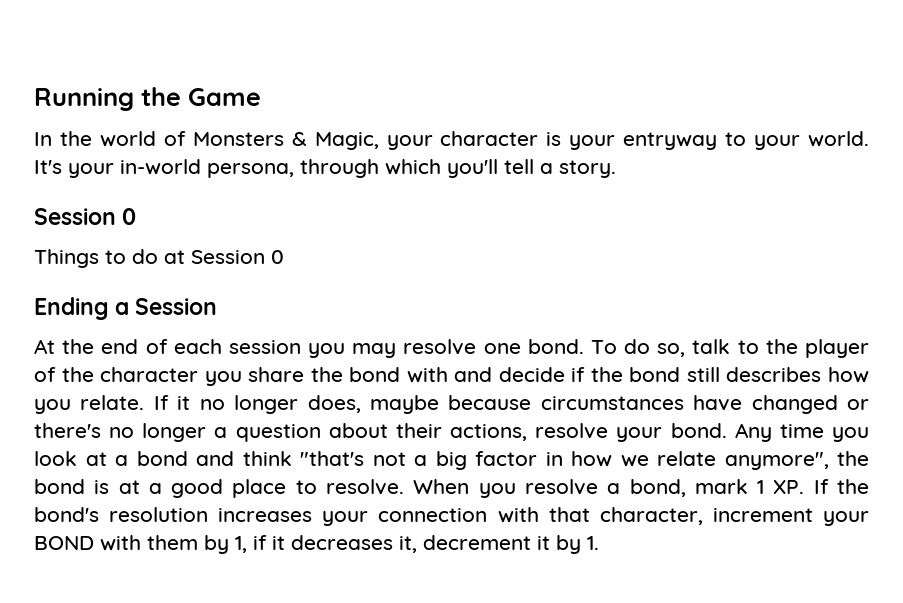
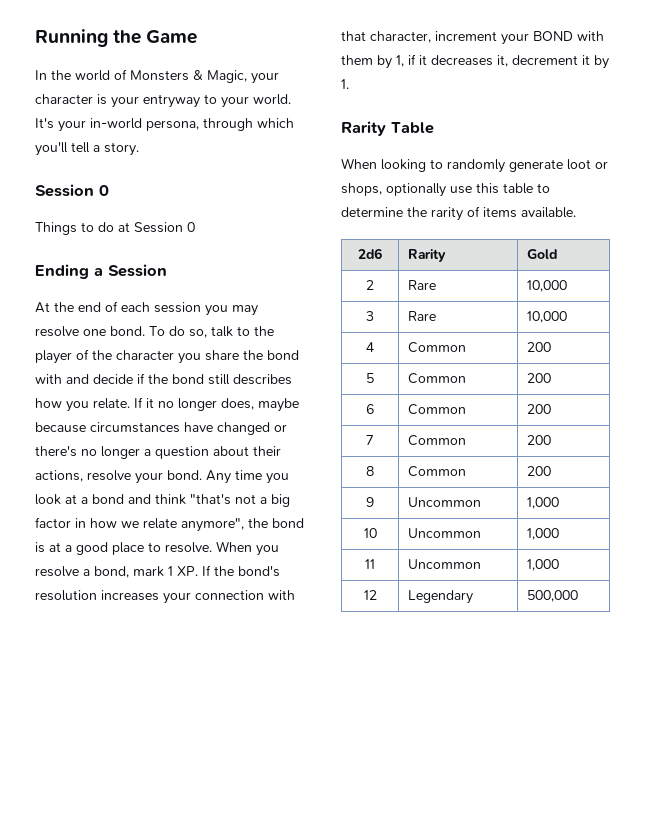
(599, 543) none -> [341,121,434,136] [341,158,608,173] [341,183,550,197] [341,206,576,221] [358,248,382,259] [407,249,446,262] [526,249,557,259] [366,280,374,290] [407,280,436,290] [526,280,567,292] [366,311,374,321] [407,311,436,321] [526,311,567,323] [366,342,374,352] [407,342,466,353] [526,342,551,352] [366,373,374,383] [407,373,466,384] [526,373,551,383] [366,404,374,414] [407,404,466,415] [526,404,551,414] [366,435,374,445] [407,435,466,446] [526,435,551,445] [366,466,374,476] [407,466,466,477] [526,466,551,476] [366,497,374,507] [407,497,481,507] [526,497,559,509] [363,528,377,538] [407,528,481,538] [526,528,559,540] [365,559,375,569] [407,559,481,569] [526,559,559,571] [363,590,377,600] [407,590,473,604] [526,590,578,602] // Rarity Table // When looking to randomly generate loot or shops, optionally use this table to determine the rarity of items available. // 2d6 | Rarity | Gold // 2 | Rare | 10,000 // 3 | Rare | 10,000 // 4 | Common | 200 // 5 | Common | 200 // 6 | Common | 200 // 7 | Common | 200 // 8 | Common | 200 // 9 | Uncommon | 1,000 // 10 | Uncommon | 1,000 // 11 | Uncommon | 1,000 // 12 | Legendary | 500,000

